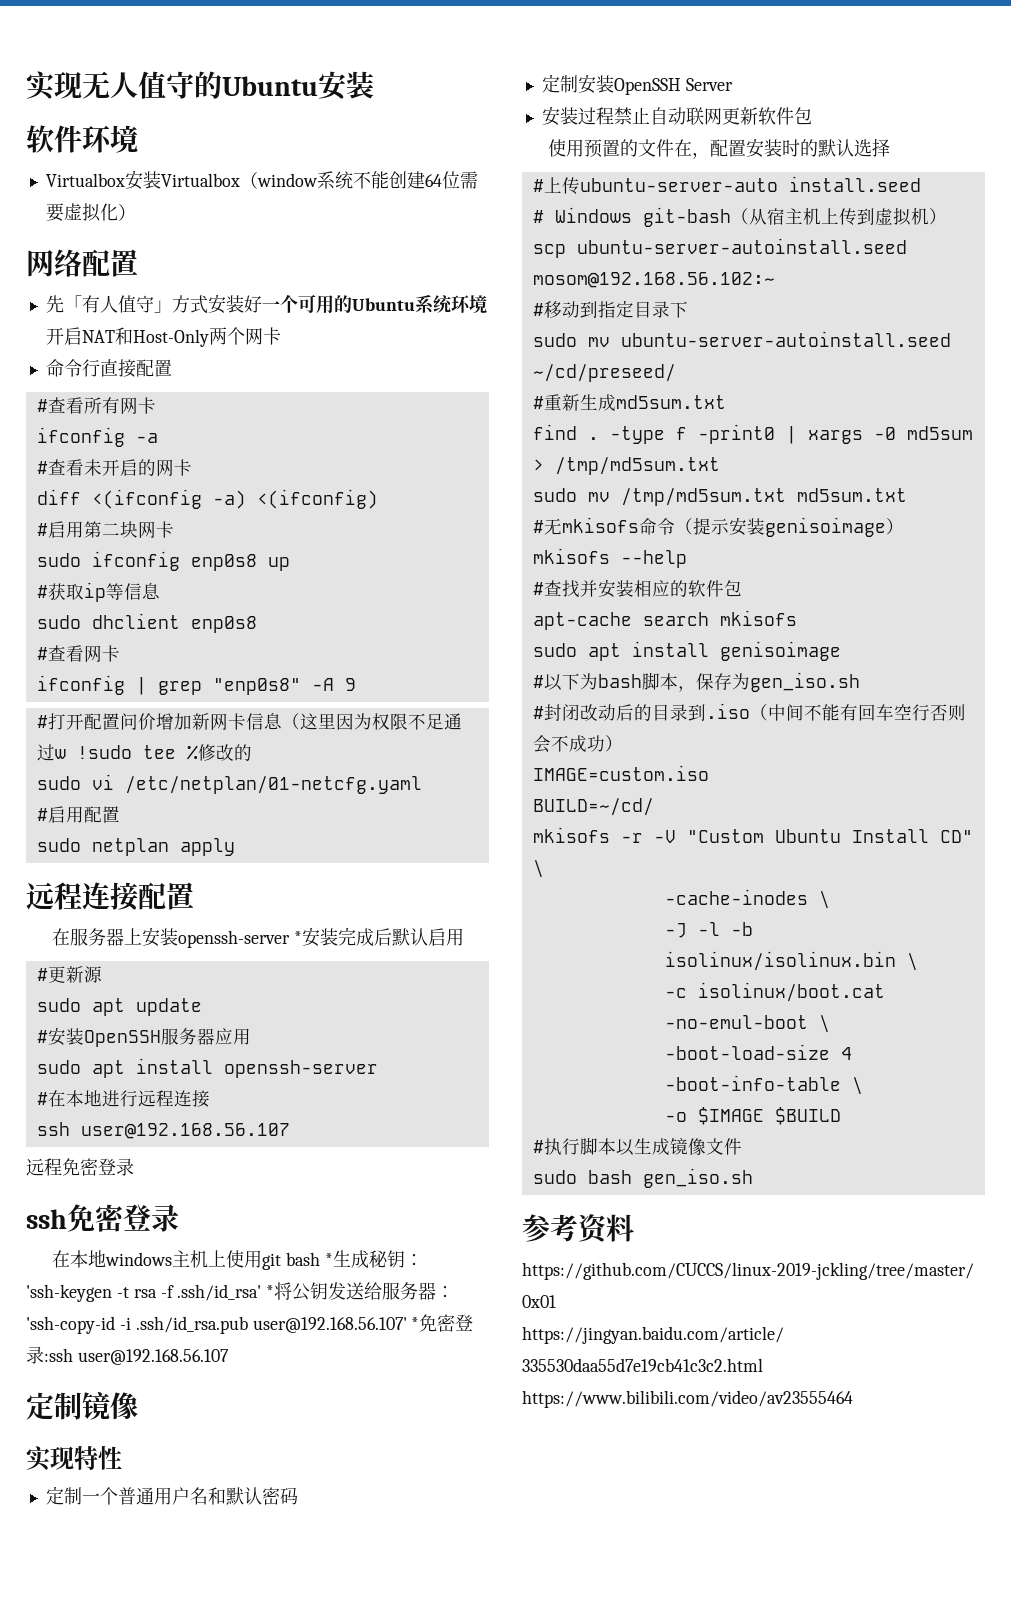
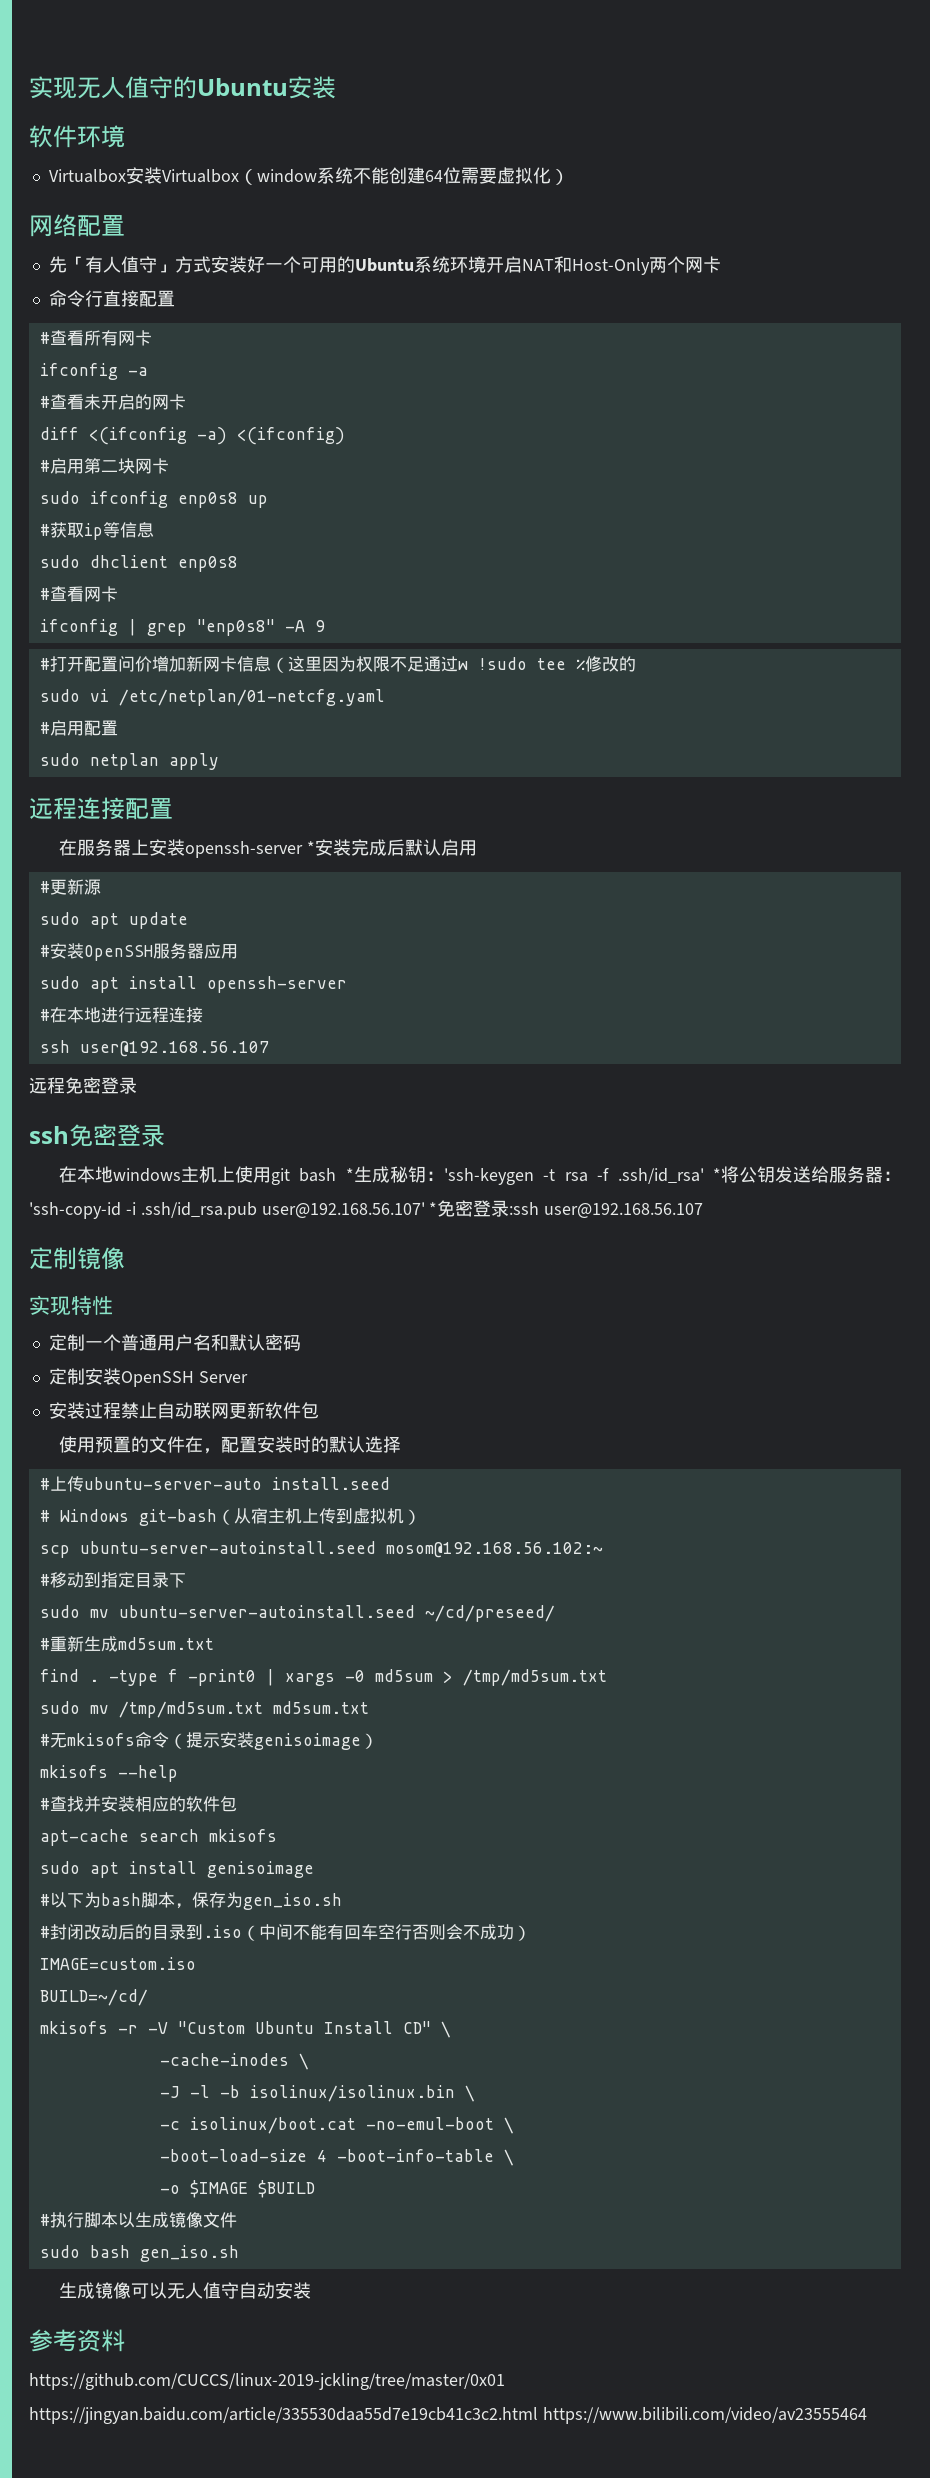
(753, 1178) none -> [59,2282,312,2299] // 生成镜像可以无人值守自动安装

